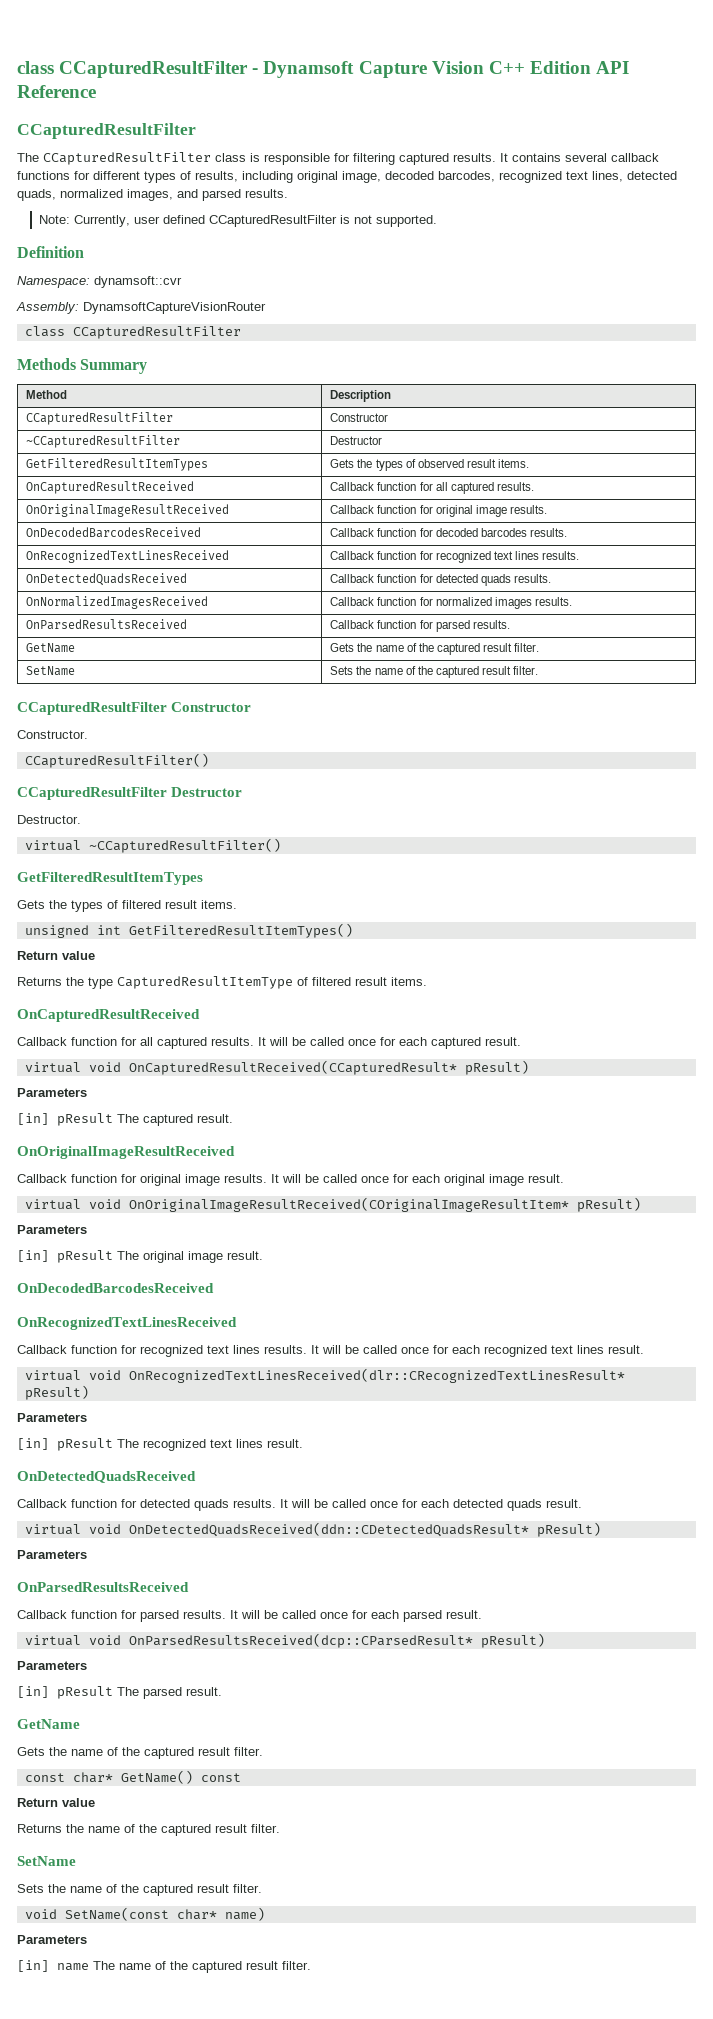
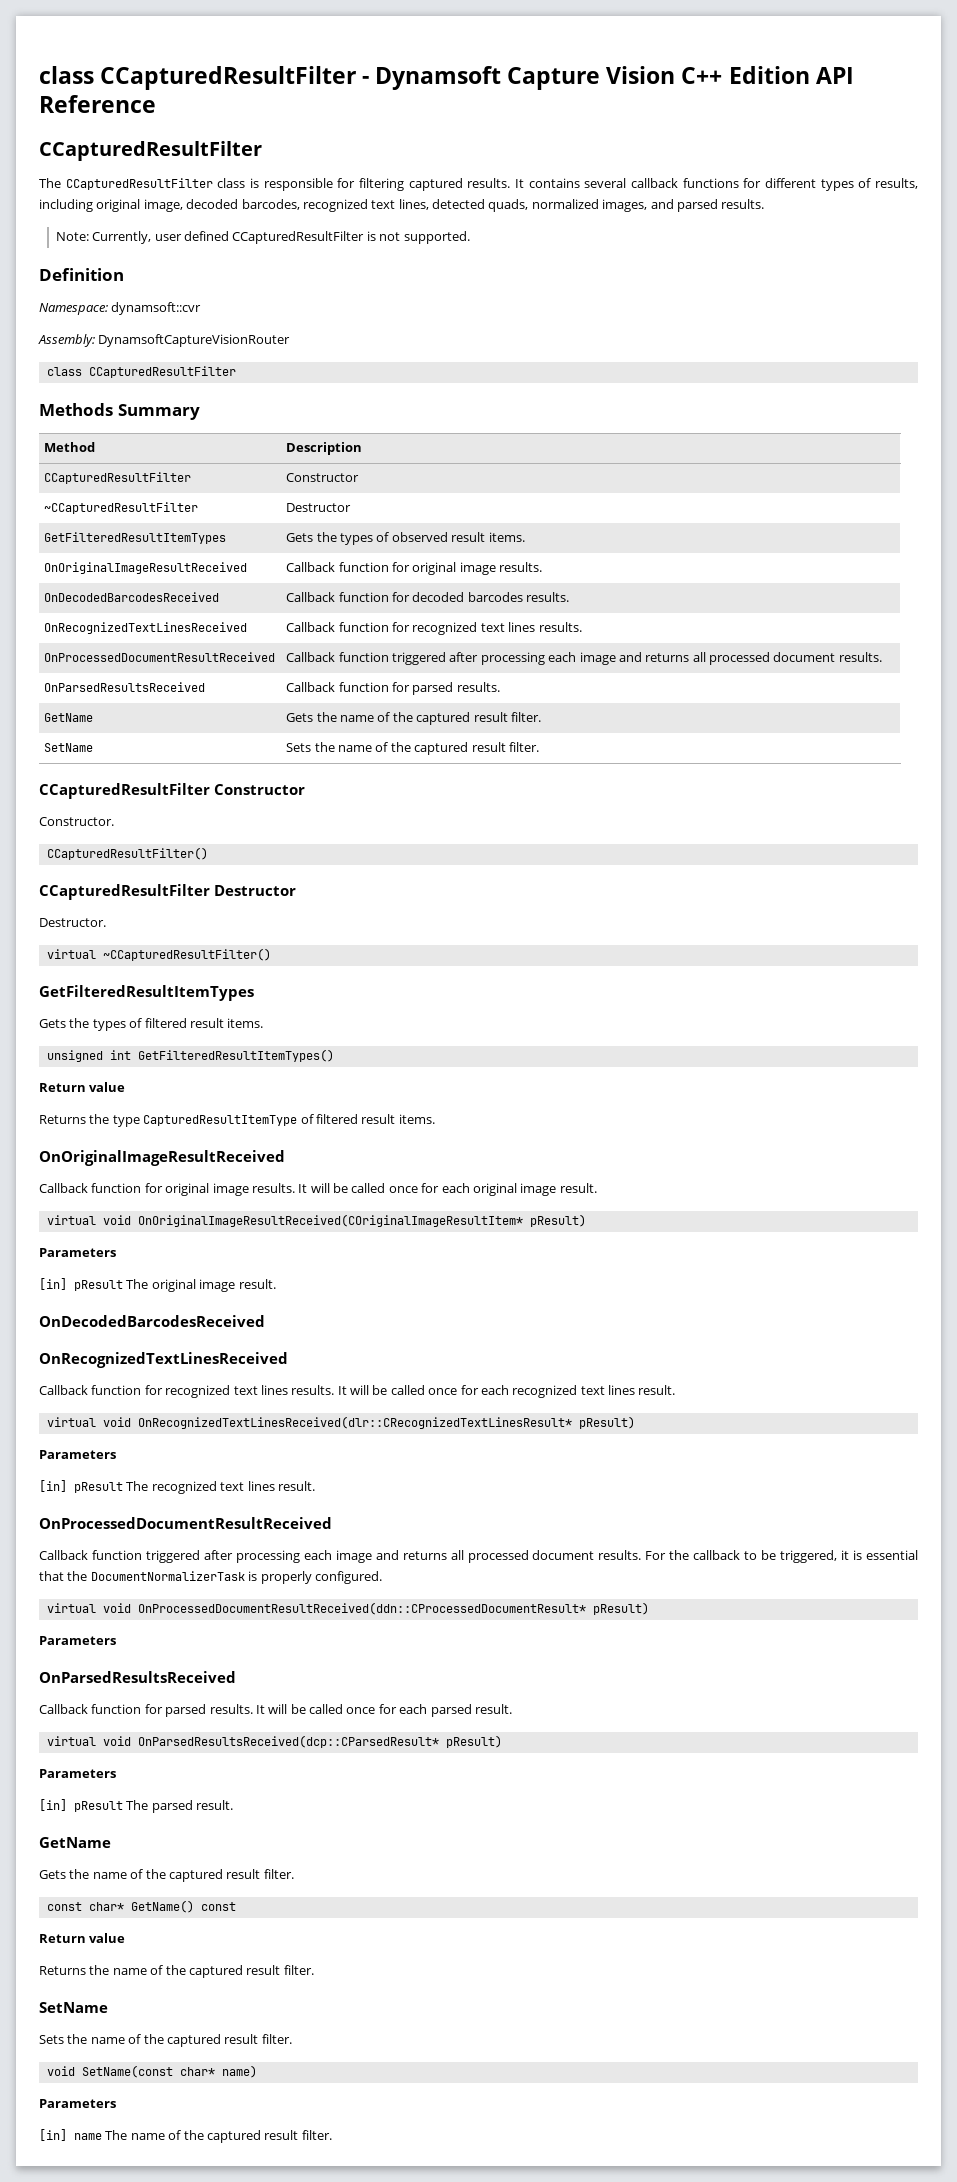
[26,481,195,494] [330,482,534,494] // OnCapturedResultReceived | Callback function for all captured results. -> (525, 537) none
[26,573,188,586] [330,574,551,586] [26,596,209,609] [330,597,532,609] OnDetectedQuadsReceived | Callback function for detected quads results. // OnNormalizedImagesReceived | Callback function for normalized images -> [44,652,276,662] [286,652,836,665] OnProcessedDocumentResultReceived | Callback function triggered after processing each image and returns all processed document
[17,1009,200,1022] [17,1037,521,1049] [24,1060,529,1075] [17,1088,87,1097] [17,1113,233,1126] // OnCapturedResultReceived // Callback function for all captured results. It will be called once for each captured result. // virtual void OnCapturedResultReceived(CCapturedResult* pResult) // Parameters // [in] pResult The captured result. -> (435, 1119) none
[17,1471,196,1483] [17,1499,582,1511] [24,1522,529,1537] OnDetectedQuadsReceived // Callback function for detected quads results. It will be called once for each detected quads result. // virtual void OnDetectedQuadsReceived(ddn::CDetectedQuadsResult* -> [39,1517,332,1529] [39,1550,919,1563] [39,1571,382,1584] [46,1602,586,1615] OnProcessedDocumentResultReceived // Callback function triggered after processing each image and returns all processed document results. For the callback to be triggered, it is essential that the DocumentNormalizerTask is properly configured. // virtual void OnProcessedDocumentResultReceived(ddn::CProcessedDocumentResult*

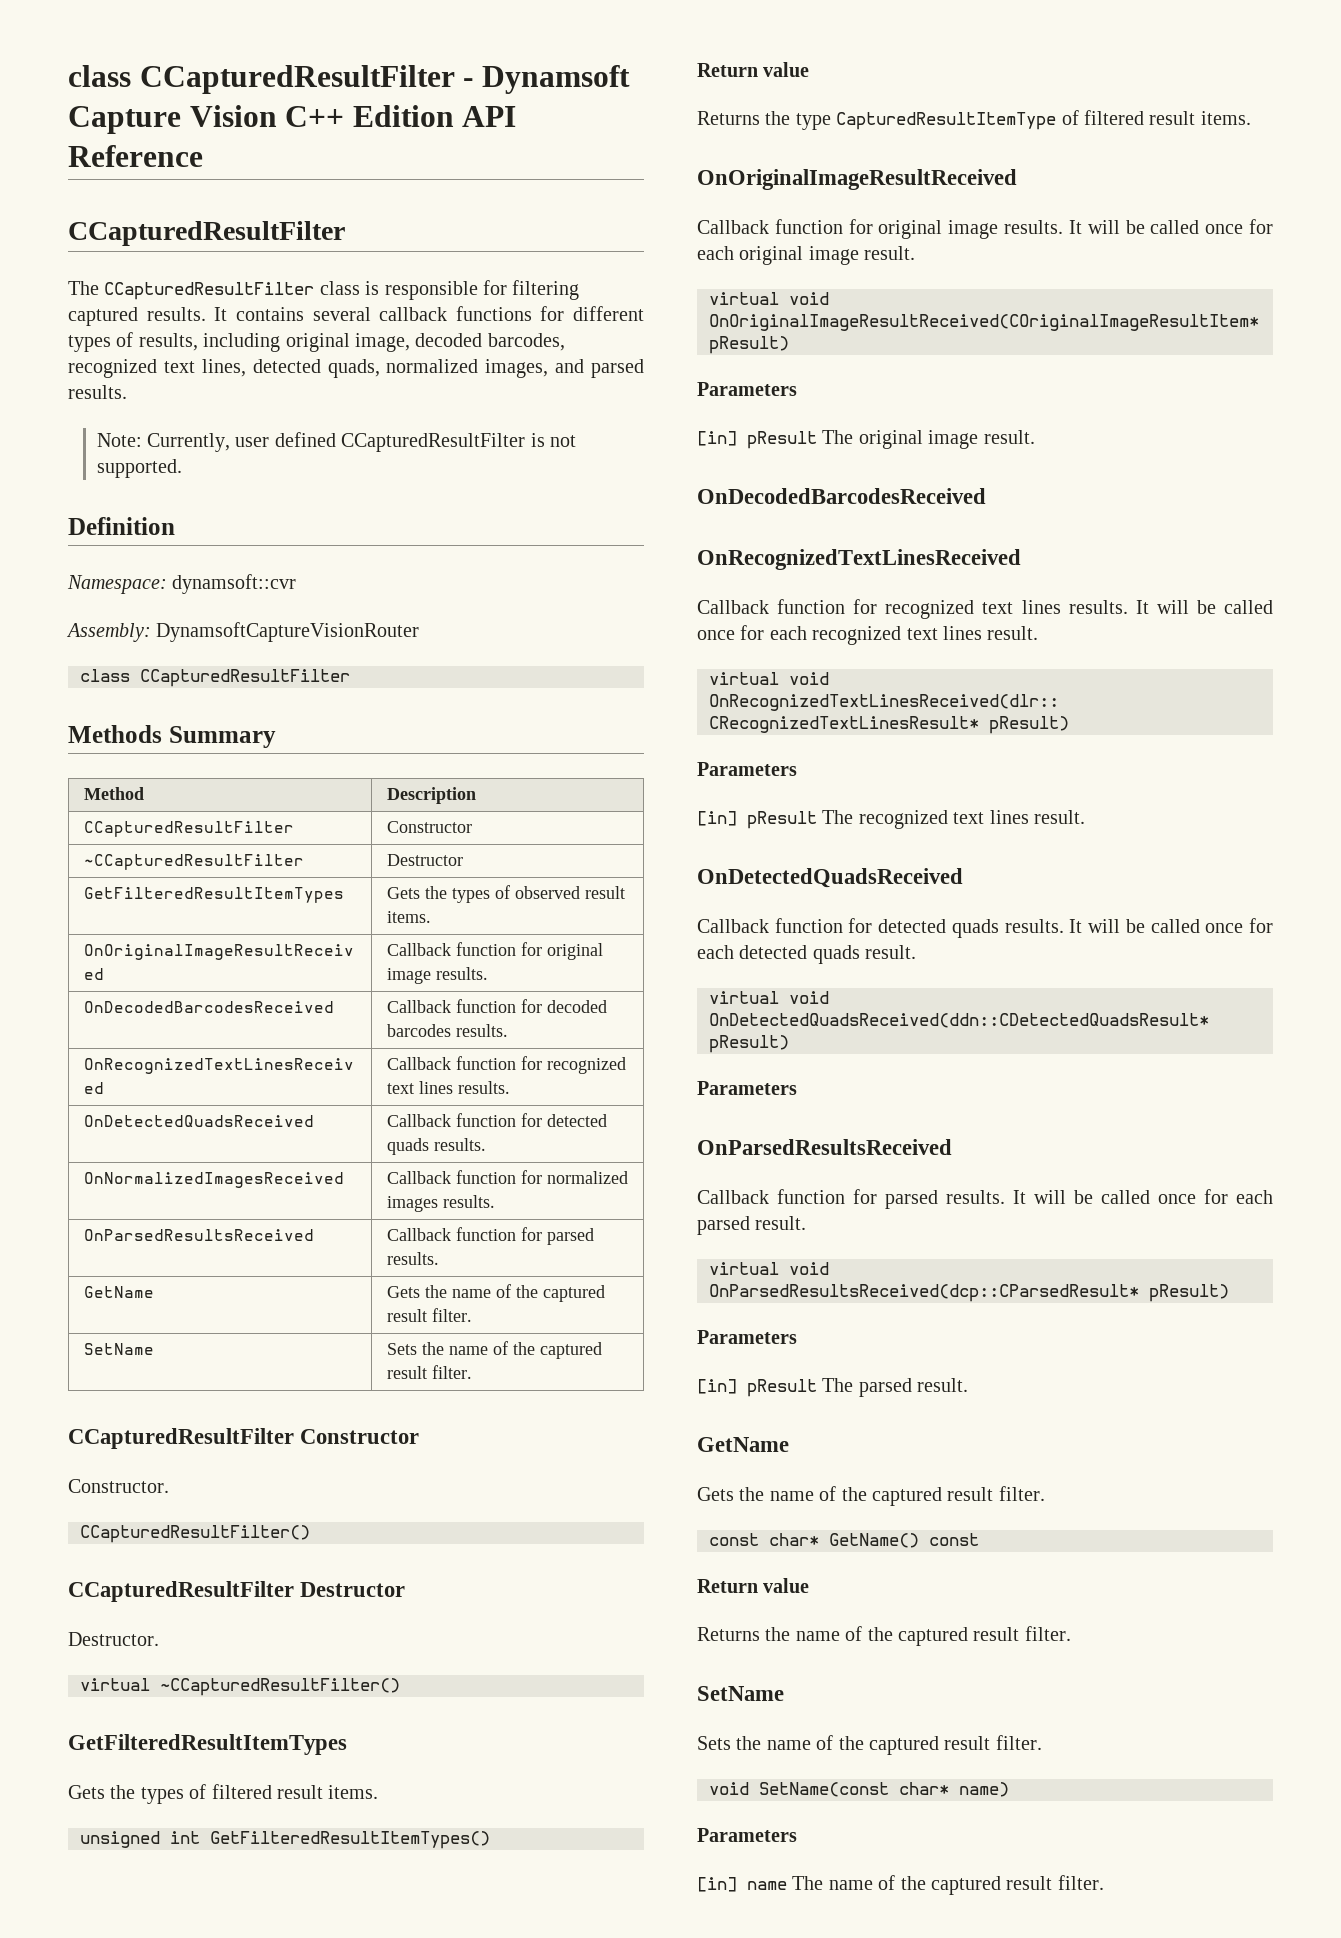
[44,652,276,662] [286,652,836,665] OnProcessedDocumentResultReceived | Callback function triggered after processing each image and returns all processed document -> [83,1115,314,1127] [386,1113,607,1127] [386,1138,486,1155] [83,1172,344,1188] [386,1170,628,1184] [386,1196,438,1212] OnDetectedQuadsReceived | Callback function for detected quads results. // OnNormalizedImagesReceived | Callback function for normalized images
[39,1517,332,1529] [39,1550,919,1563] [39,1571,382,1584] [46,1602,586,1615] OnProcessedDocumentResultReceived // Callback function triggered after processing each image and returns all processed document results. For the callback to be triggered, it is essential that the DocumentNormalizerTask is properly configured. // virtual void OnProcessedDocumentResultReceived(ddn::CProcessedDocumentResult* -> [697,868,963,888] [697,918,1273,938] [697,945,917,964] [709,991,829,1004] [709,1013,1209,1028] OnDetectedQuadsReceived // Callback function for detected quads results. It will be called once for each detected quads result. // virtual void OnDetectedQuadsReceived(ddn::CDetectedQuadsResult*

